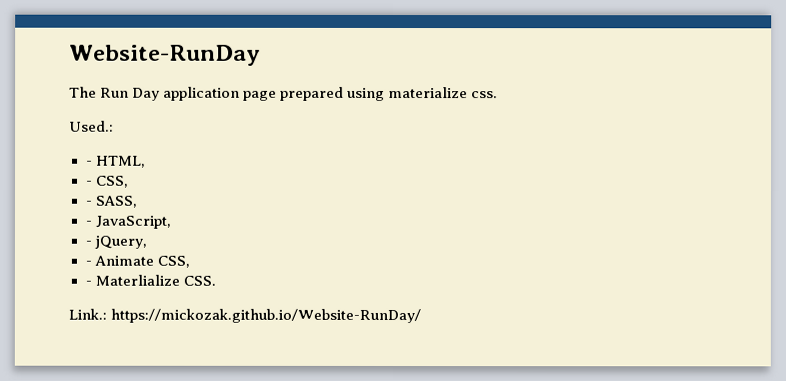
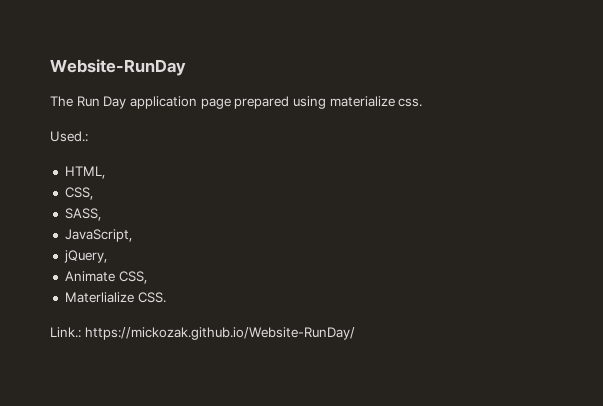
[85,160,93,166] - -> (88, 136) none
[85,175,129,188] [84,200,92,206] - CSS, // - -> [64,187,93,200] CSS, //
[84,220,92,226] - -> (101, 214) none
[84,240,92,246] - -> (132, 235) none
[84,260,92,266] - -> (107, 256) none
[84,280,92,286] - -> (147, 277) none

